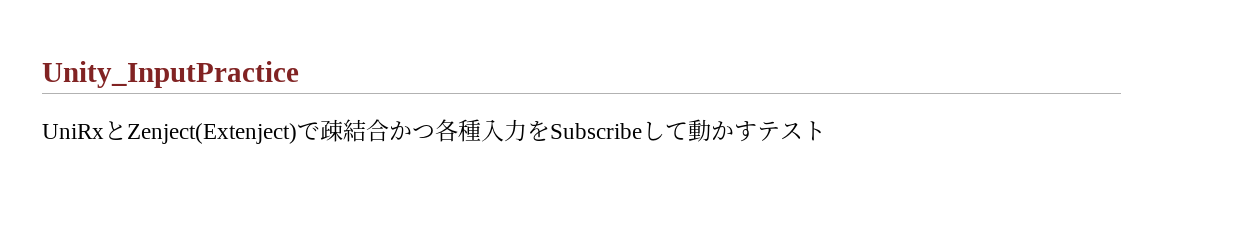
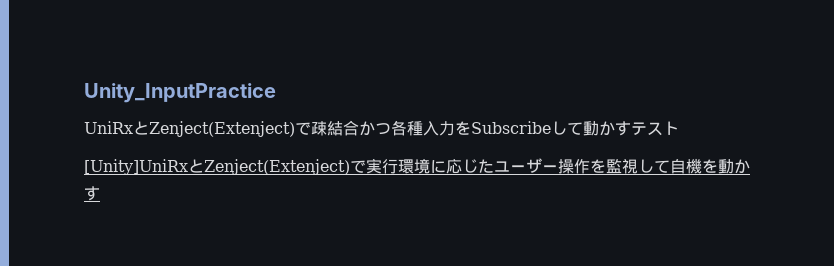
(826, 131) none -> [84,158,750,175] [84,186,100,201] // [Unity]UniRxとZenject(Extenject)で実行環境に応じたユーザー操作を監視して自機を動かす

